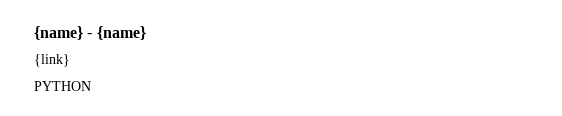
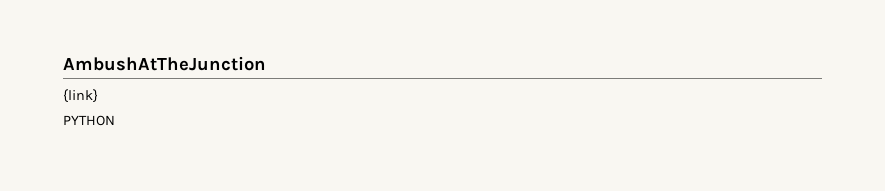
[34,26,146,40] {name} - {name} -> [63,56,266,71] AmbushAtTheJunction

